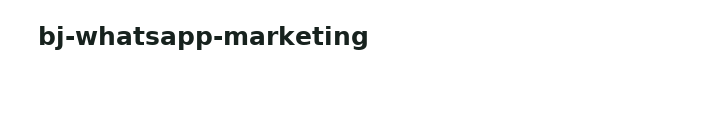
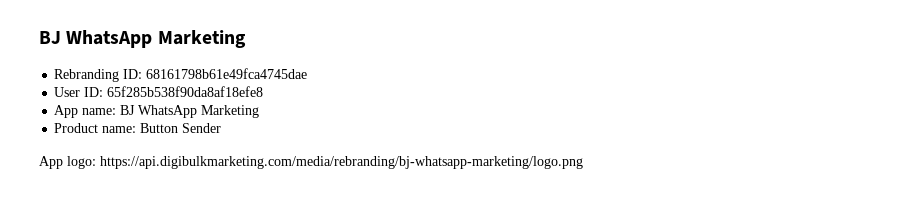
[38,26,369,50] bj-whatsapp-marketing -> [39,30,246,48] [54,68,308,82] [54,86,264,97] [54,105,260,118] [54,123,222,133] [39,156,583,169] BJ WhatsApp Marketing // Rebranding ID: 68161798b61e49fca4745dae // User ID: 65f285b538f90da8af18efe8 // App name: BJ WhatsApp Marketing // Product name: Button Sender // App logo: https://api.digibulkmarketing.com/media/rebranding/bj-whatsapp-marketing/logo.png

